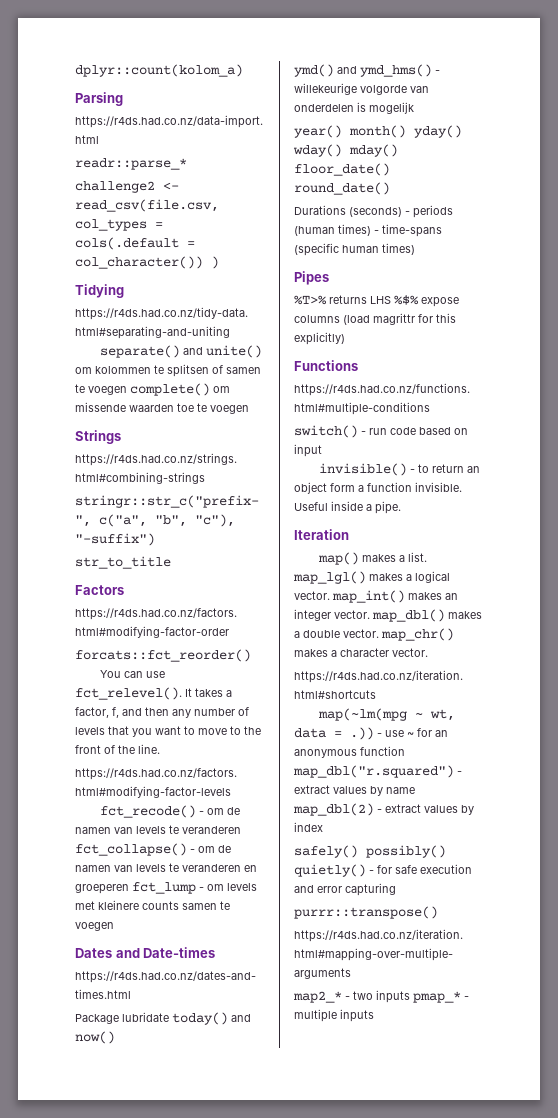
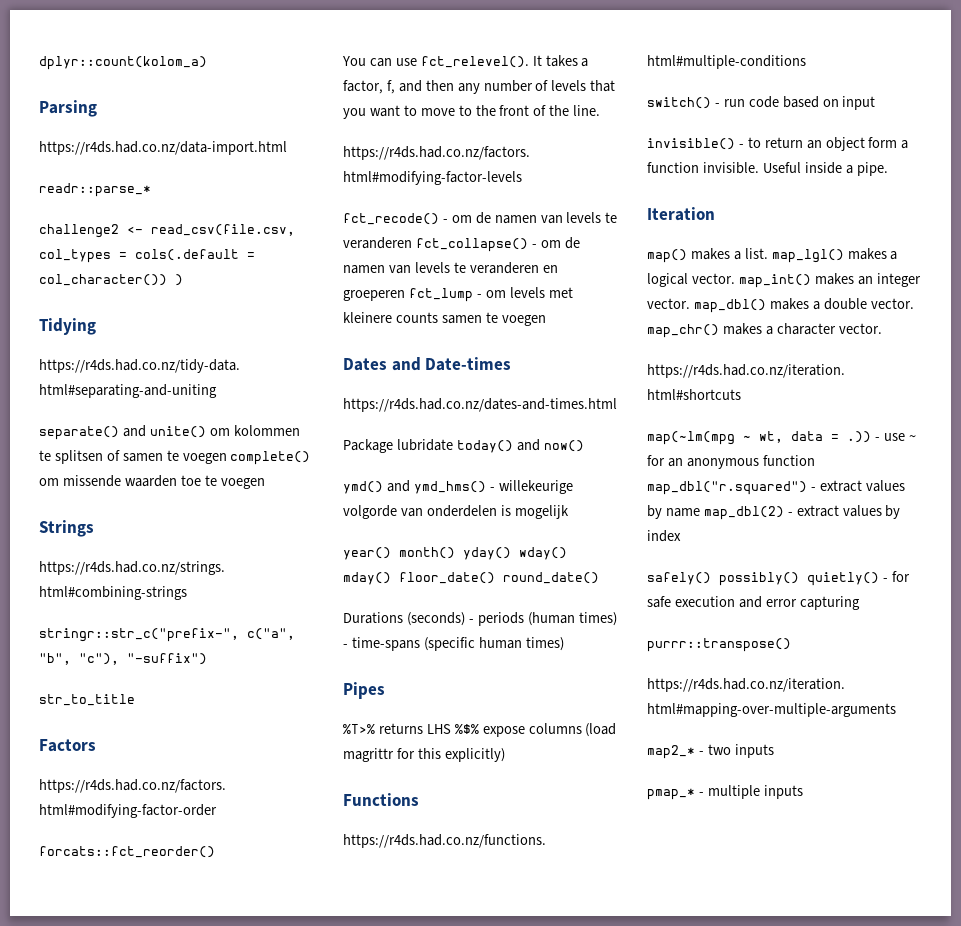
(410, 996) none -> (774, 751) //

